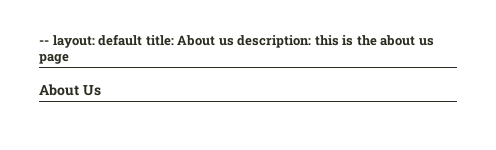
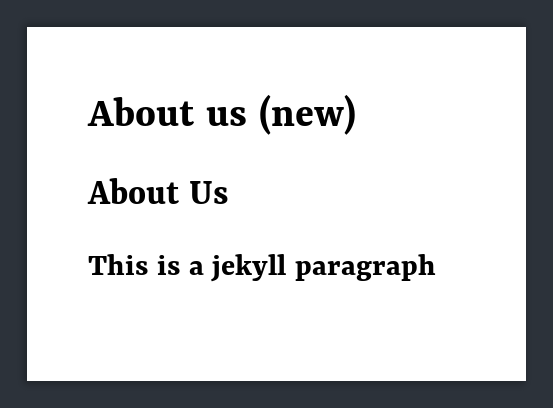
[39,34,434,48] [39,54,69,64] [39,84,101,96] -- layout: default title: About us description: this is the about us page // About Us -> [87,94,356,135] [87,178,229,204] [88,254,437,282] About us (new) // About Us // This is a jekyll paragraph

